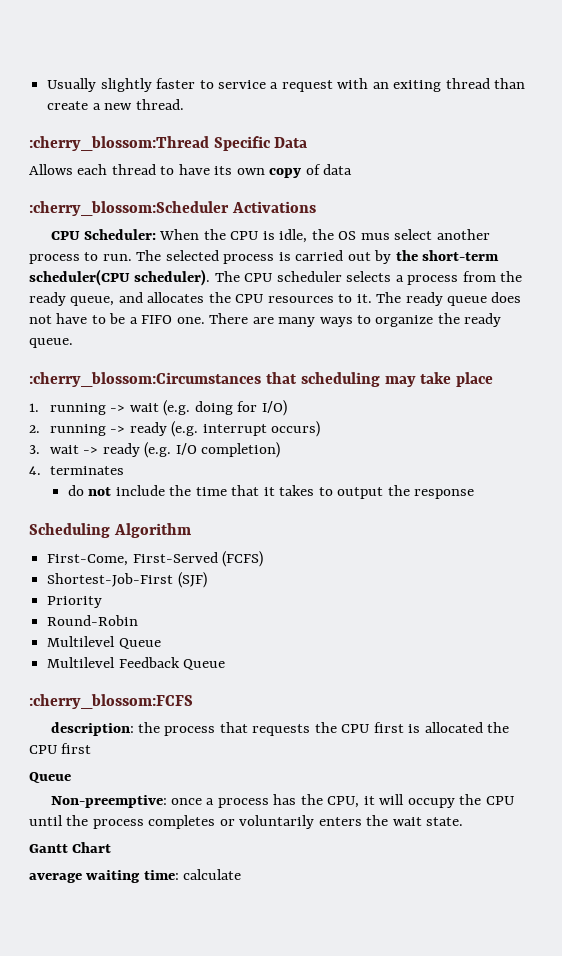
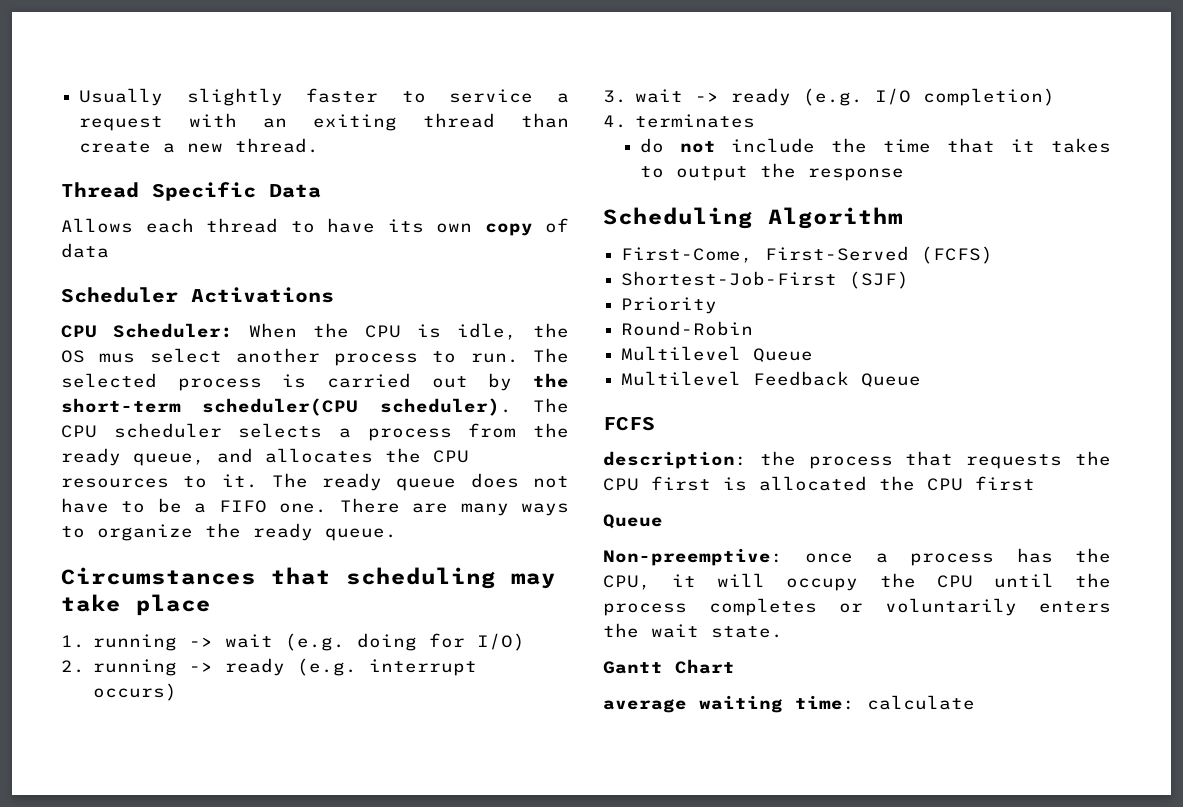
[29,136,209,151] :cherry_blossom:Thread -> [61,182,139,198] Thread
[29,201,229,216] :cherry_blossom:Scheduler -> [61,287,178,303] Scheduler
[29,372,261,387] :cherry_blossom:Circumstances -> [61,567,256,585] Circumstances
[29,694,193,709] :cherry_blossom:FCFS -> [603,416,655,431] FCFS

